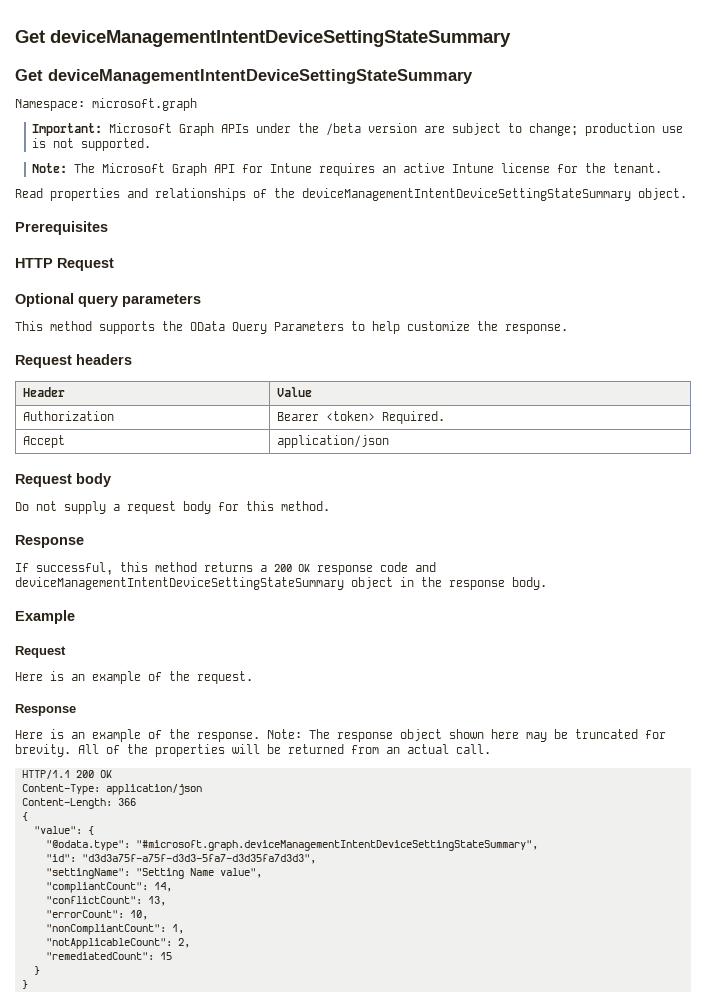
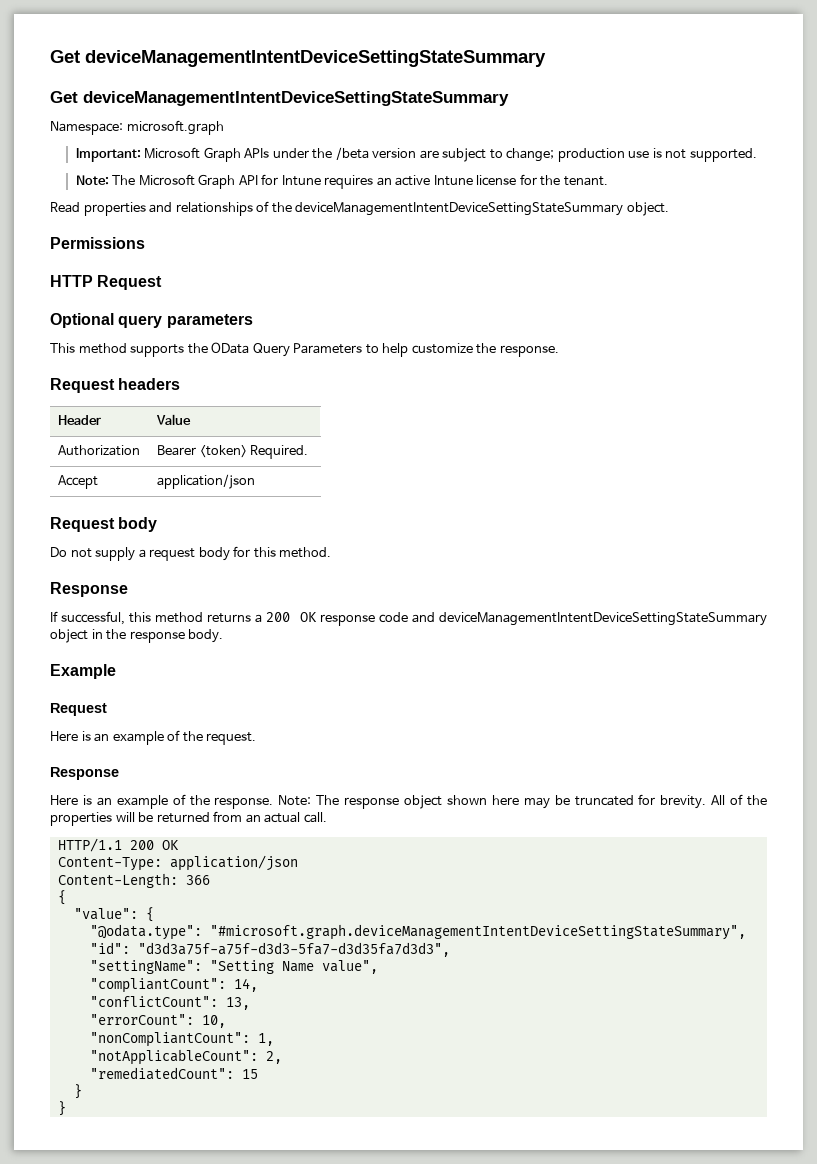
[15,221,108,235] Prerequisites -> [50,237,145,249] Permissions

